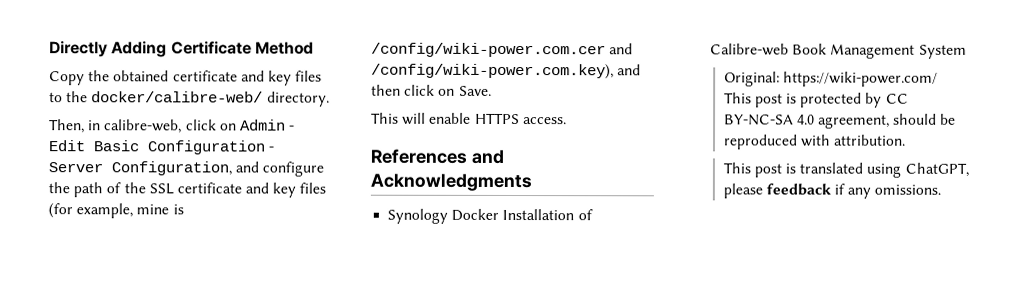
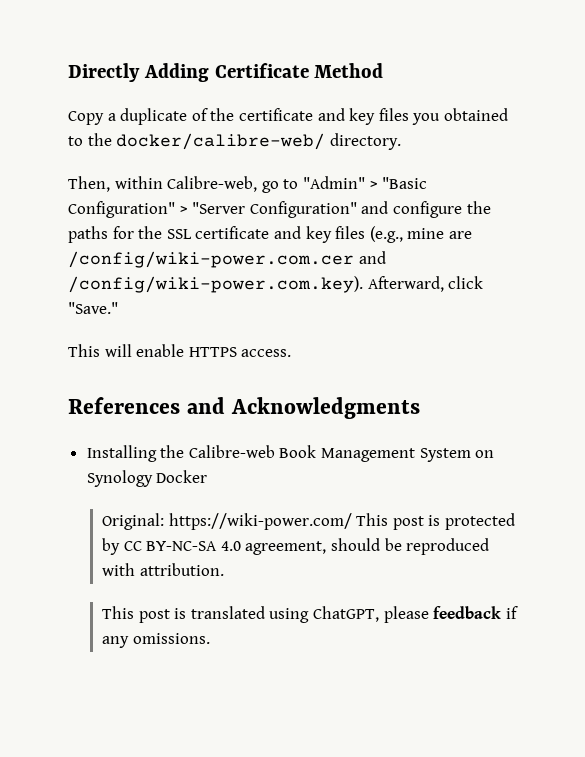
[88,70,323,86] the obtained certificate and key files -> [107,108,508,125] a duplicate of the certificate and key files you obtained
[88,119,296,134] [48,140,275,155] [48,161,232,176] in calibre-web, click on Admin - Edit Basic Configuration - Server Configuration, -> [114,176,428,193] [68,201,357,218] within Calibre-web, go to "Admin" > "Basic Configuration" > "Server Configuration"
[73,182,122,198] path of -> [68,226,134,243] paths for
[48,203,184,219] [371,42,634,58] [371,63,642,80] [371,84,492,96] (for example, mine is /config/wiki-power.com.cer and /config/wiki-power.com.key), and then click on Save. -> [369,226,472,243] [68,251,386,268] [68,276,484,293] [68,302,118,314] (e.g., mine are /config/wiki-power.com.cer and /config/wiki-power.com.key). Afterward, click "Save."
[387,208,593,224] Synology Docker Installation of -> [86,445,185,462] Installing the
(967, 51) none -> [475,450,495,458] [86,470,208,487] on Synology Docker
(938, 79) // -> (352, 521) none

